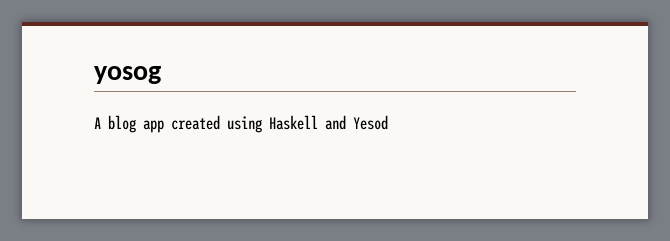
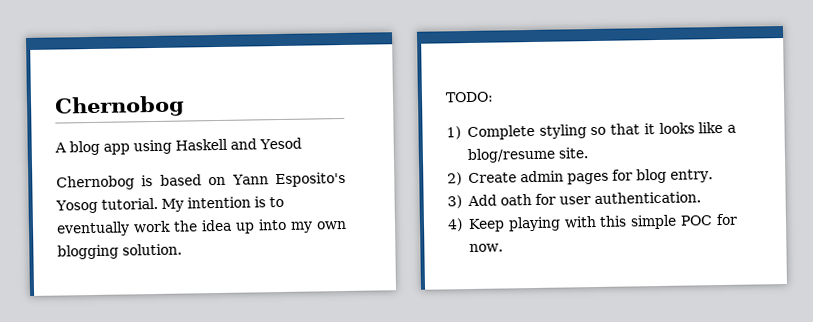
[94,66,161,84] yosog -> [54,95,185,118] Chernobog
[171,115,220,130] created -> (130, 149) none
(388, 122) none -> [56,171,346,191] [55,196,284,214] [56,218,347,237] [57,243,182,260] [445,91,494,103] [446,121,736,141] [466,147,588,164] [447,168,713,186] [447,191,701,209] [447,213,738,233] [468,243,503,253] // Chernobog is based on Yann Esposito's Yosog tutorial. My intention is to eventually work the idea up into my own blogging solution. // TODO: // 1) Complete styling so that it looks like a blog/resume site. // 2) Create admin pages for blog entry. // 3) Add oath for user authentication. // 4) Keep playing with this simple POC for now.

